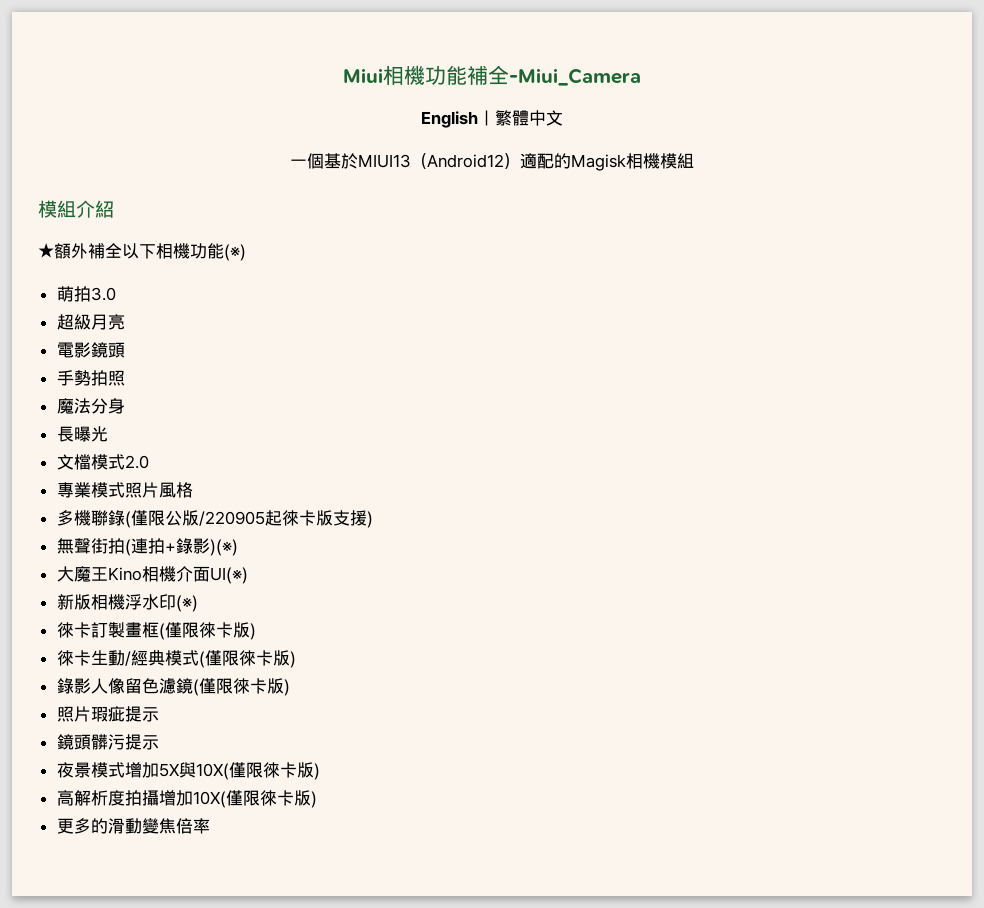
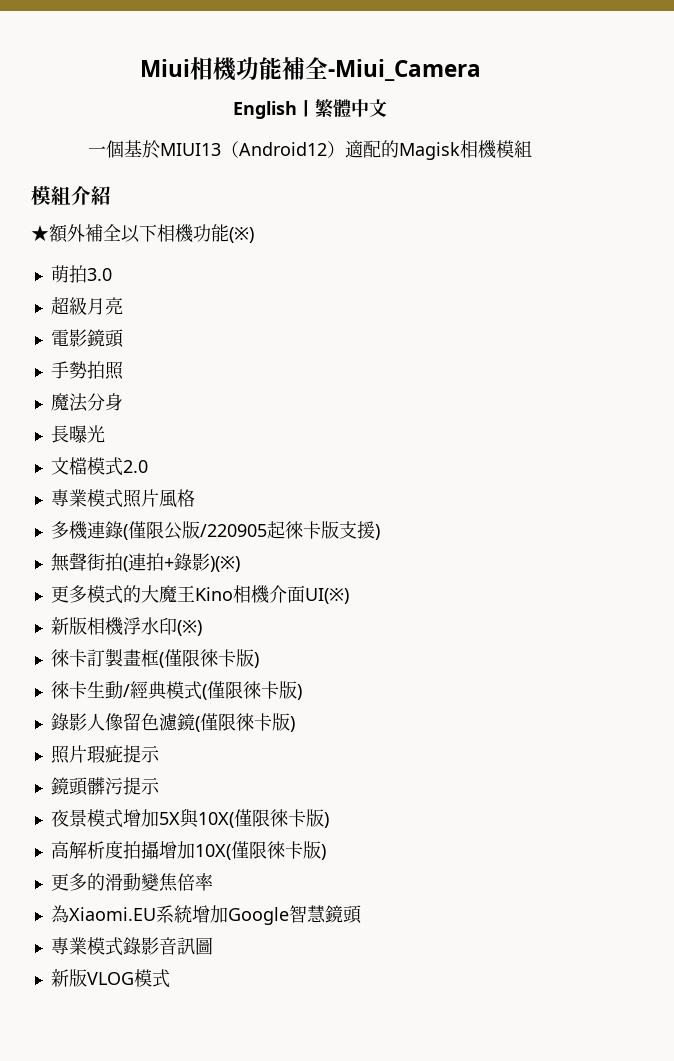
[90,510,108,526] 聯 -> [86,521,105,539] 連
(238, 547) none -> [50,585,141,604] 更多模式的
(210, 826) none -> [50,905,362,925] [50,937,213,956] [50,969,170,988] // 為Xiaomi.EU系統增加Google智慧鏡頭 // 專業模式錄影音訊圖 // 新版VLOG模式

